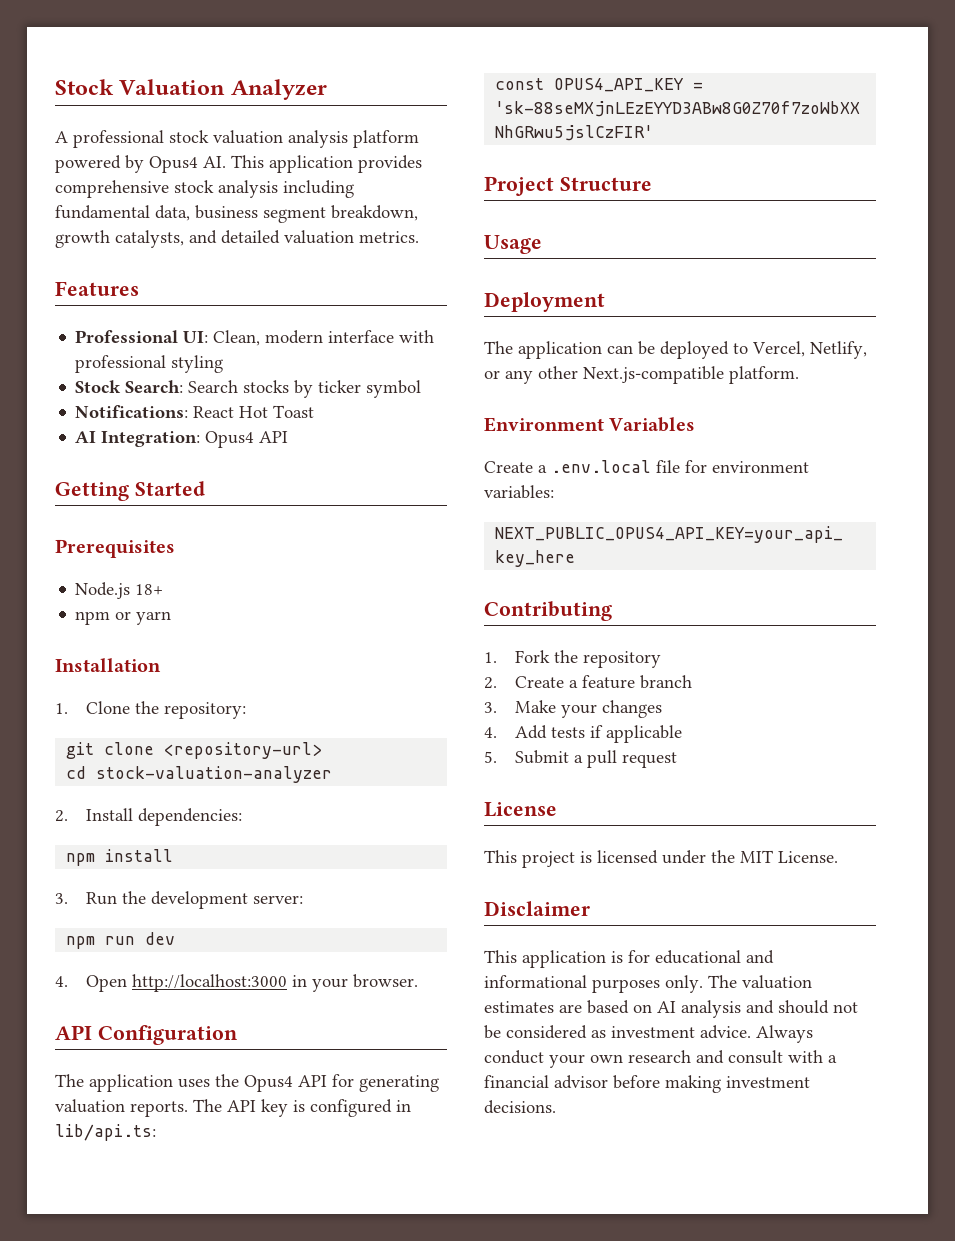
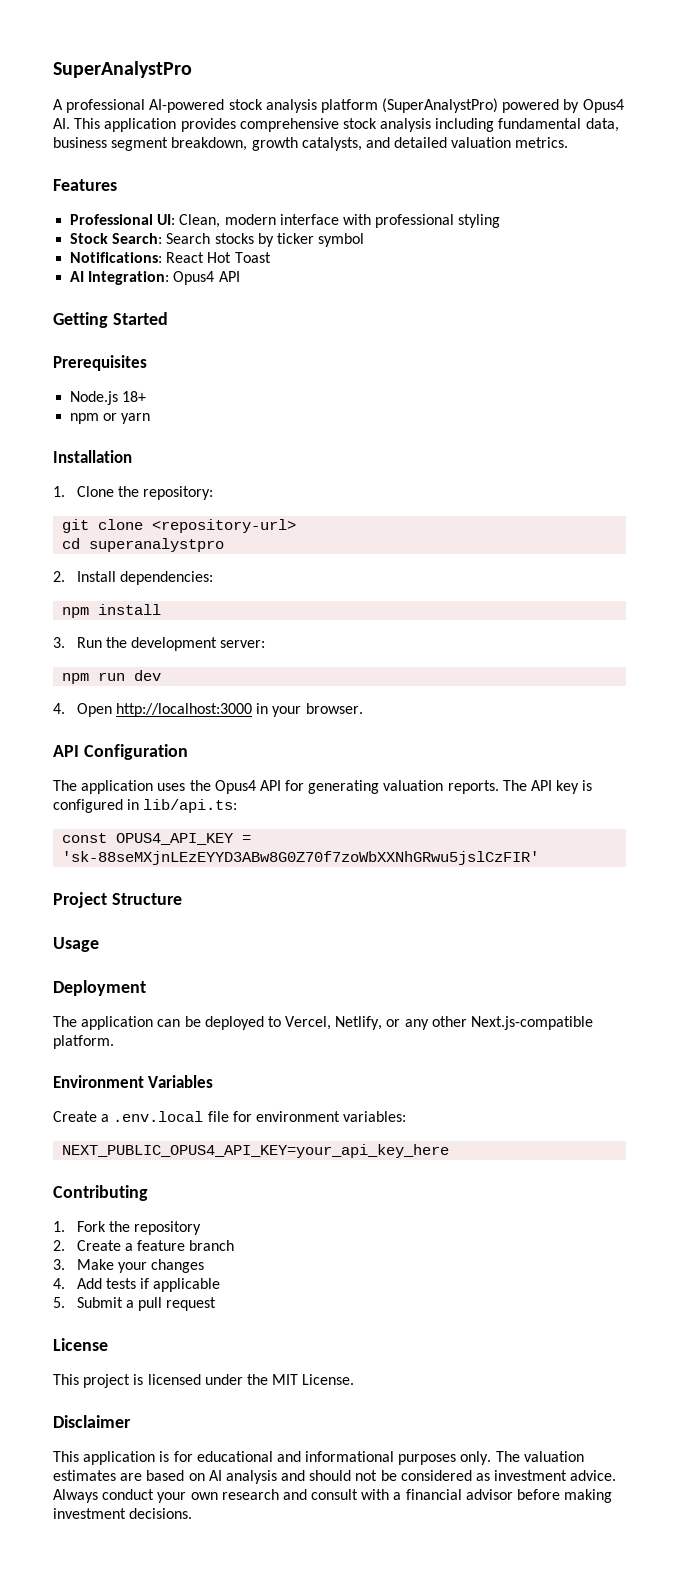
[55,79,327,100] Stock Valuation Analyzer -> [53,61,192,78] SuperAnalystPro
[169,130,283,144] stock valuation -> [149,99,263,113] AI-powered stock
(419, 139) none -> [382,98,499,113] (SuperAnalystPro)
[96,766,333,783] stock-valuation-analyzer -> [89,538,225,552] superanalystpro

